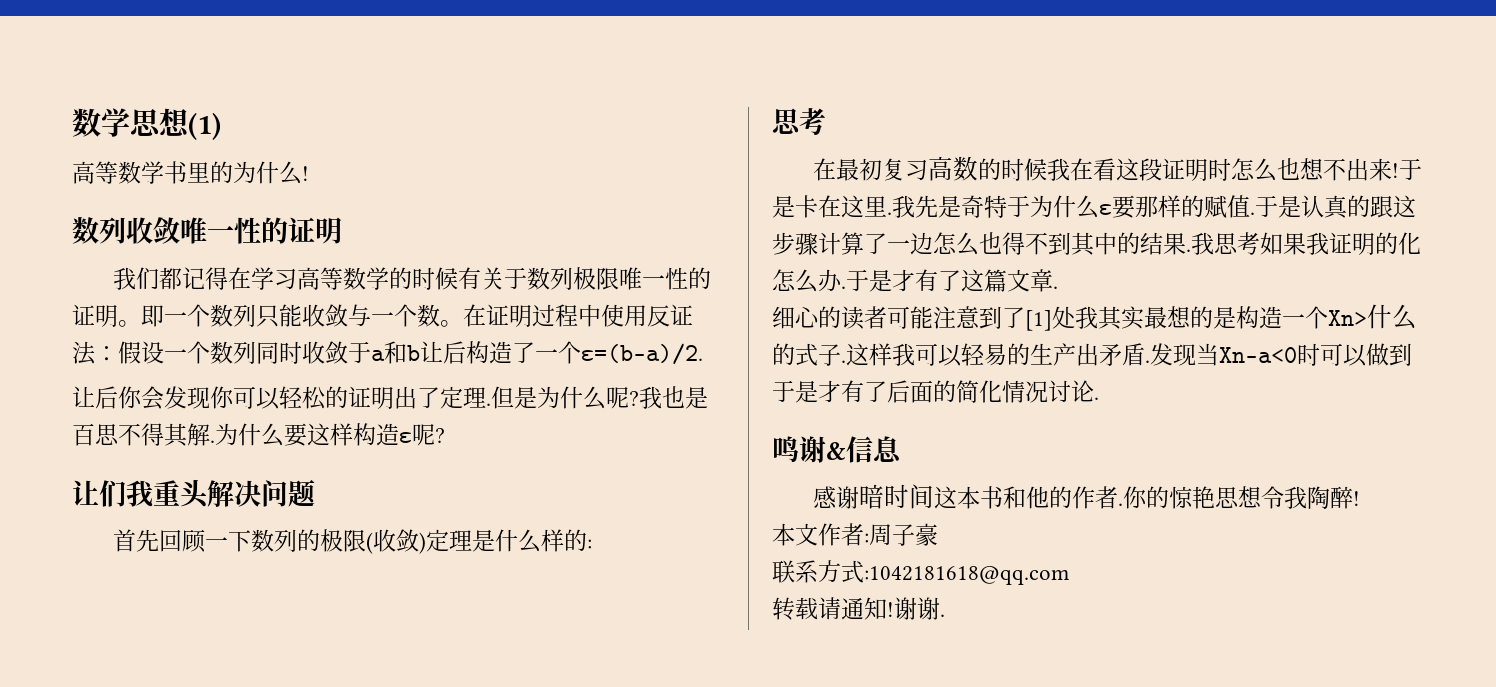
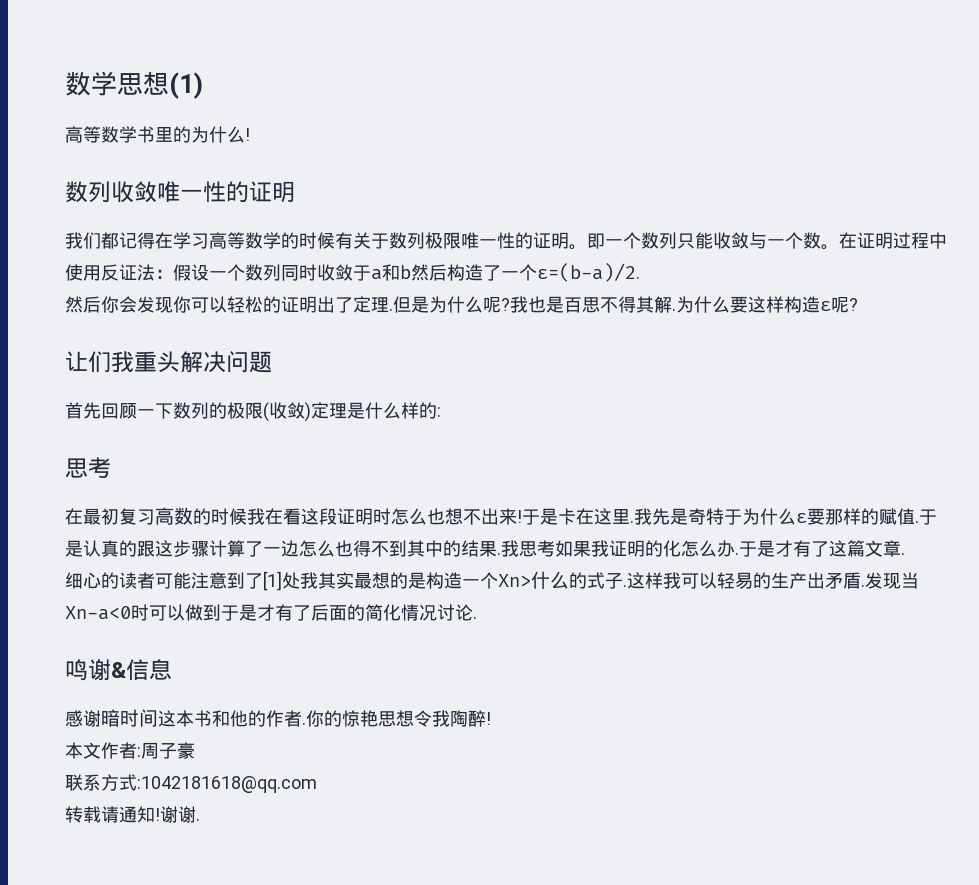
[420,341,443,362] 让 -> [411,264,429,281] 然
[72,386,95,407] 让 -> [65,296,83,313] 然

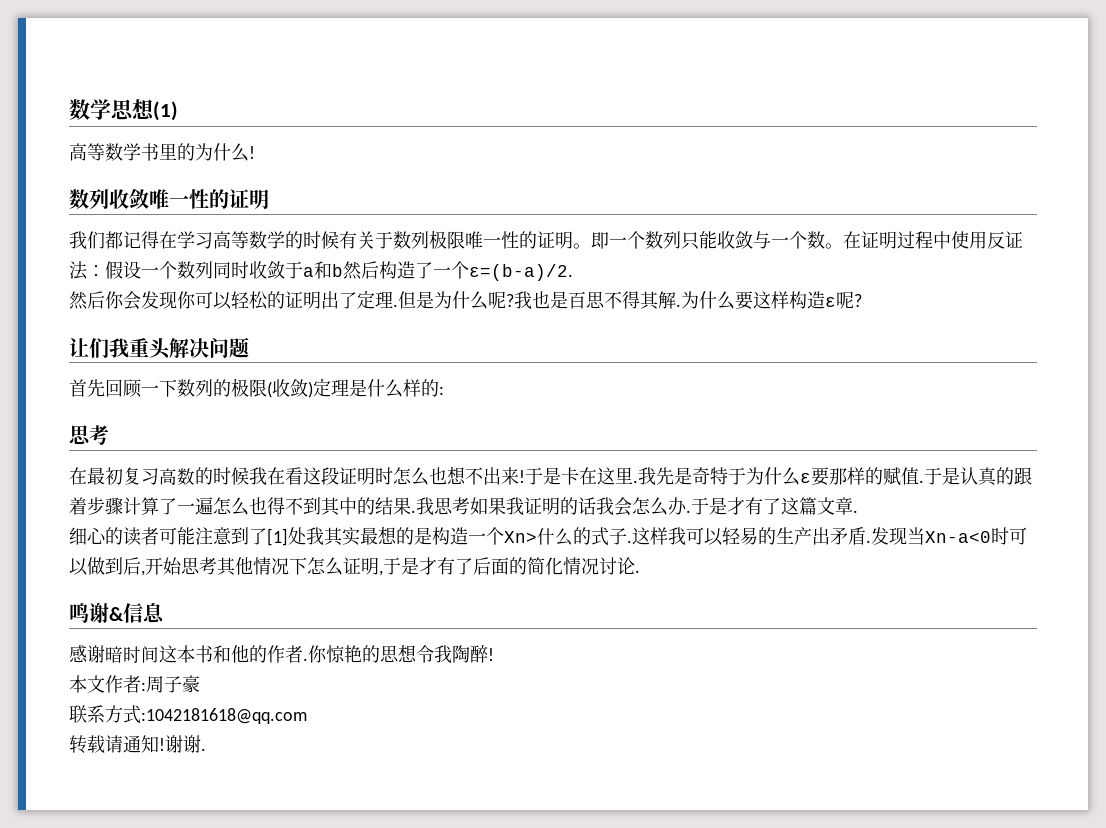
[155,540,173,557] 这 -> [69,497,87,515] 着
[281,540,299,557] 边 -> [195,497,213,515] 遍
[663,540,681,557] 化 -> [578,497,632,516] 话我会
(221, 612) none -> [123,557,383,576] 后,开始思考其他情况下怎么证明,
[324,710,378,727] 的惊艳 -> [326,645,380,663] 惊艳的

